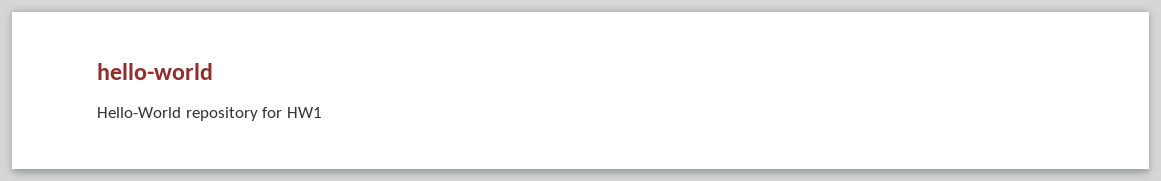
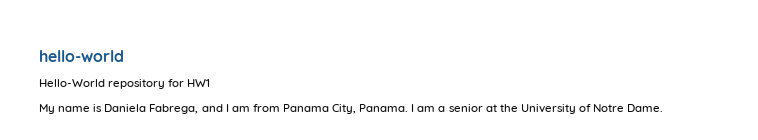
(322, 112) none -> [39,104,664,114] // My name is Daniela Fabrega, and I am from Panama City, Panama. I am a senior at the University of Notre Dame.

